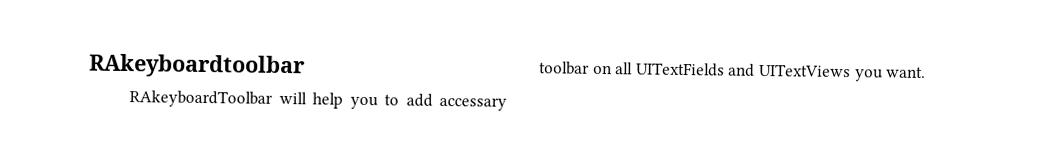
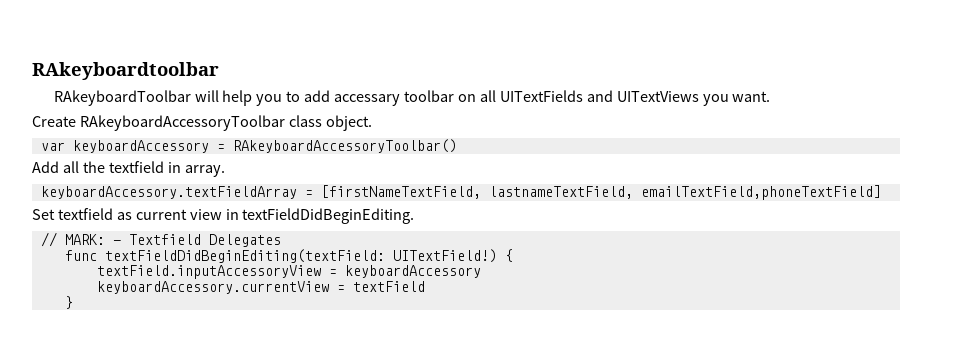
(927, 72) none -> [32,115,372,131] [40,139,457,153] [32,161,225,177] [40,185,881,200] [32,208,415,224] [40,232,281,247] [64,249,513,263] [96,265,481,279] [96,281,425,294] [64,296,73,309] // Create RAkeyboardAccessoryToolbar class object. // var keyboardAccessory = RAkeyboardAccessoryToolbar() // Add all the textfield in array. // keyboardAccessory.textFieldArray = [firstNameTextField, lastnameTextField, emailTextField,phoneTextField] // Set textfield as current view in textFieldDidBeginEditing. // // MARK: - Textfield Delegates // func textFieldDidBeginEditing(textField: UITextField!) { // textField.inputAccessoryView = keyboardAccessory // keyboardAccessory.currentView = textField // }

